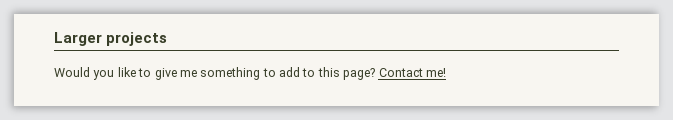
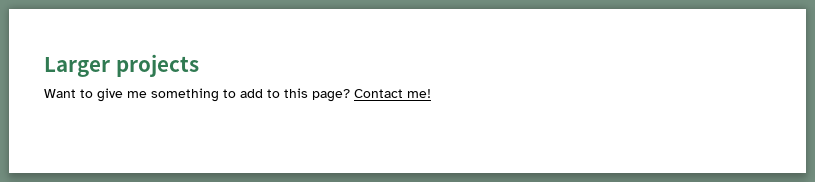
[54,67,136,80] Would you like -> [44,89,76,98] Want

